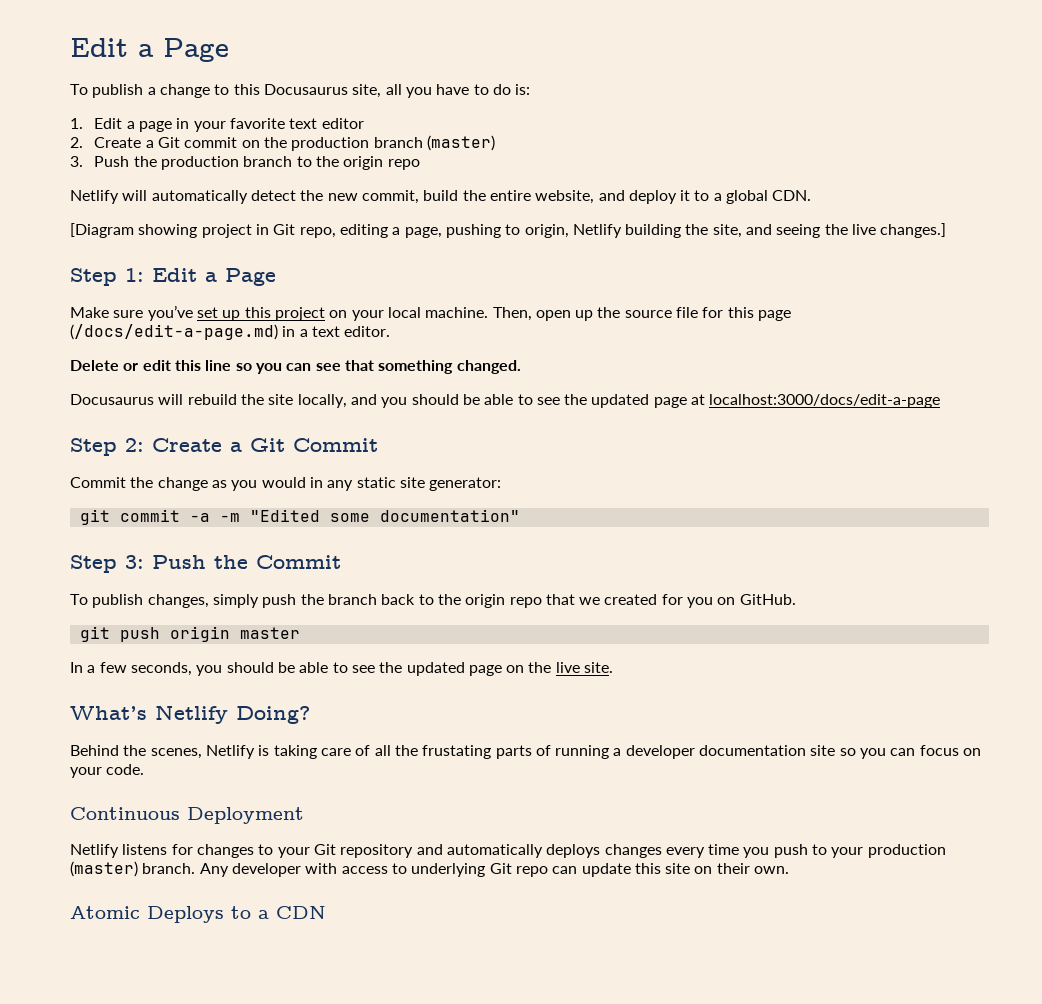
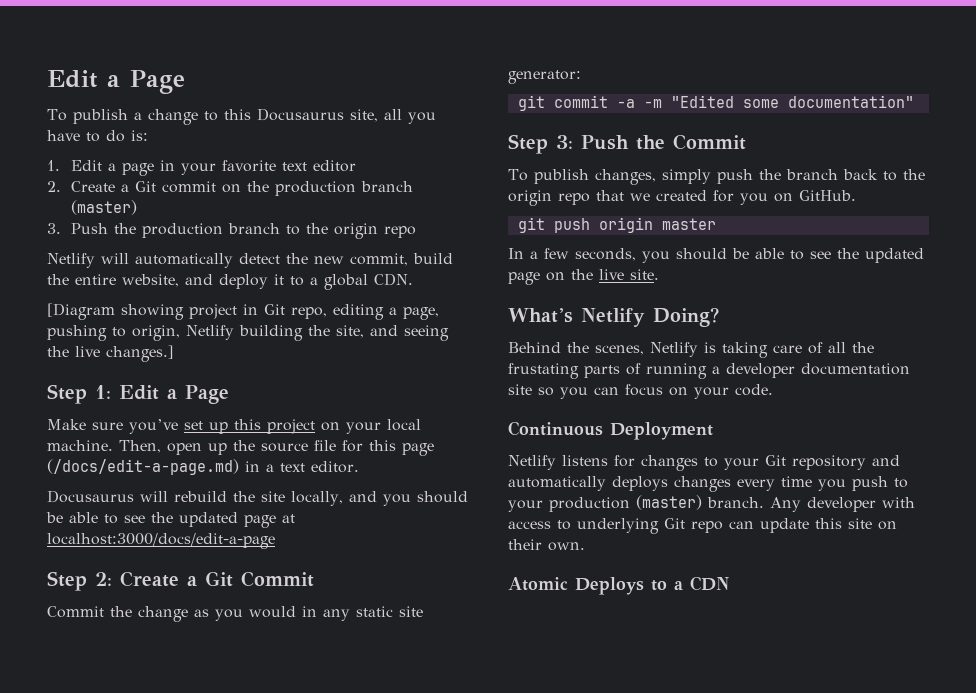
[70,360,521,374] // Delete or edit this line so you can see that something changed. -> (359, 467) none

